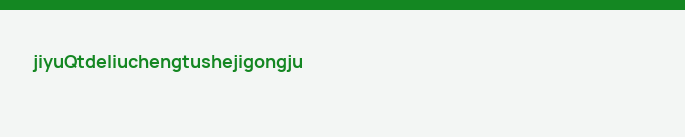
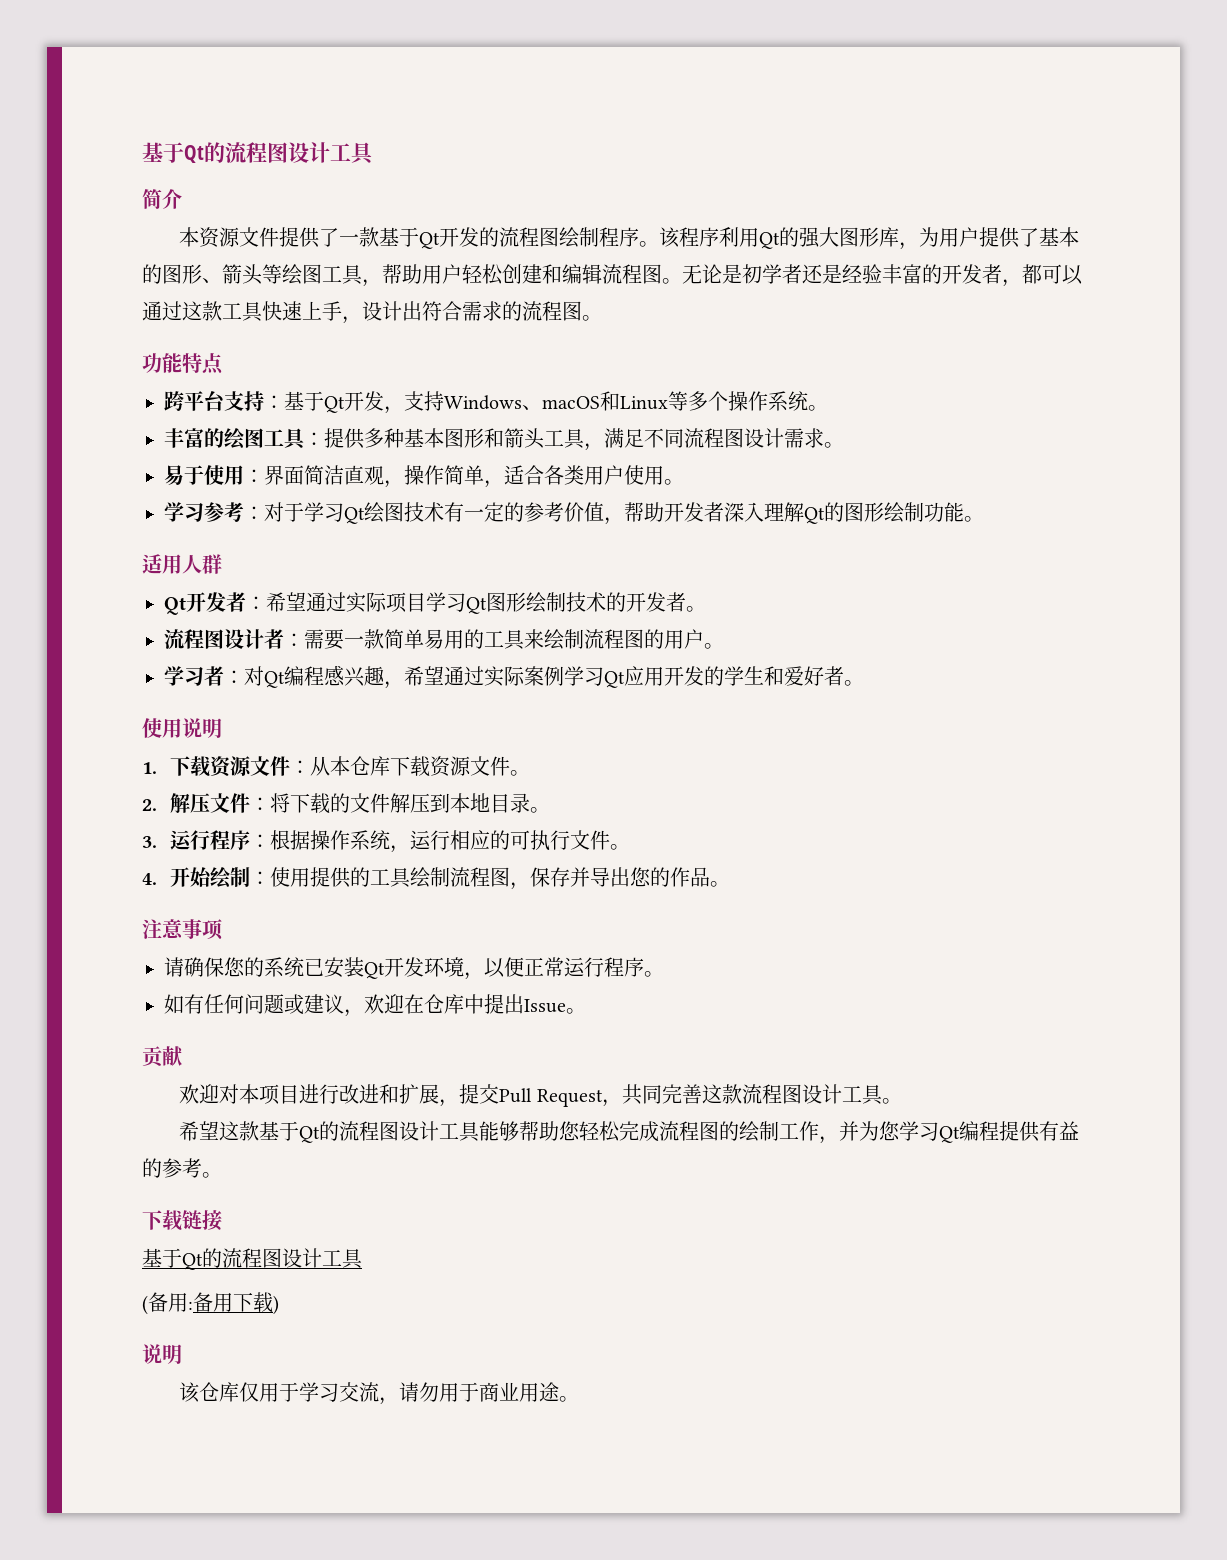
[32,55,303,72] jiyuQtdeliuchengtushejigongju -> [142,142,375,165] [142,189,182,209] [179,227,1080,250] [142,264,1083,287] [142,301,602,324] [142,353,224,375] [164,391,828,414] [164,428,844,451] [164,465,684,488] [164,502,984,525] [142,554,222,574] [164,592,706,615] [164,629,724,650] [164,665,864,689] [142,718,222,738] [142,756,531,778] [142,793,551,814] [142,830,631,853] [142,867,731,890] [142,919,223,940] [164,957,664,980] [164,994,586,1017] [142,1046,183,1068] [179,1084,902,1107] [179,1121,1080,1144] [142,1158,222,1178] [142,1210,222,1231] [142,1248,363,1270] [142,1292,279,1315] [142,1344,182,1364] [179,1382,580,1405] 基于Qt的流程图设计工具 // 简介 // 本资源文件提供了一款基于Qt开发的流程图绘制程序。该程序利用Qt的强大图形库，为用户提供了基本的图形、箭头等绘图工具，帮助用户轻松创建和编辑流程图。无论是初学者还是经验丰富的开发者，都可以通过这款工具快速上手，设计出符合需求的流程图。 // 功能特点 // 跨平台支持：基于Qt开发，支持Windows、macOS和Linux等多个操作系统。 // 丰富的绘图工具：提供多种基本图形和箭头工具，满足不同流程图设计需求。 // 易于使用：界面简洁直观，操作简单，适合各类用户使用。 // 学习参考：对于学习Qt绘图技术有一定的参考价值，帮助开发者深入理解Qt的图形绘制功能。 // 适用人群 // Qt开发者：希望通过实际项目学习Qt图形绘制技术的开发者。 // 流程图设计者：需要一款简单易用的工具来绘制流程图的用户。 // 学习者：对Qt编程感兴趣，希望通过实际案例学习Qt应用开发的学生和爱好者。 // 使用说明 // 1.下载资源文件：从本仓库下载资源文件。 // 2.解压文件：将下载的文件解压到本地目录。 // 3.运行程序：根据操作系统，运行相应的可执行文件。 // 4.开始绘制：使用提供的工具绘制流程图，保存并导出您的作品。 // 注意事项 // 请确保您的系统已安装Qt开发环境，以便正常运行程序。 // 如有任何问题或建议，欢迎在仓库中提出Issue。 // 贡献 // 欢迎对本项目进行改进和扩展，提交Pull Request，共同完善这款流程图设计工具。 // 希望这款基于Qt的流程图设计工具能够帮助您轻松完成流程图的绘制工作，并为您学习Qt编程提供有益的参考。 // 下载链接 // 基于Qt的流程图设计工具 // (备用:备用下载) // 说明 // 该仓库仅用于学习交流，请勿用于商业用途。

